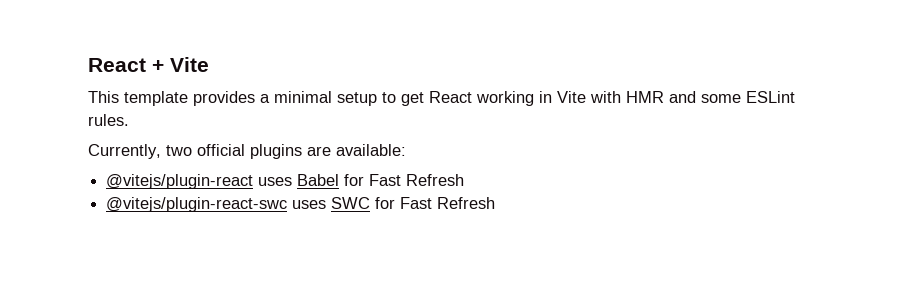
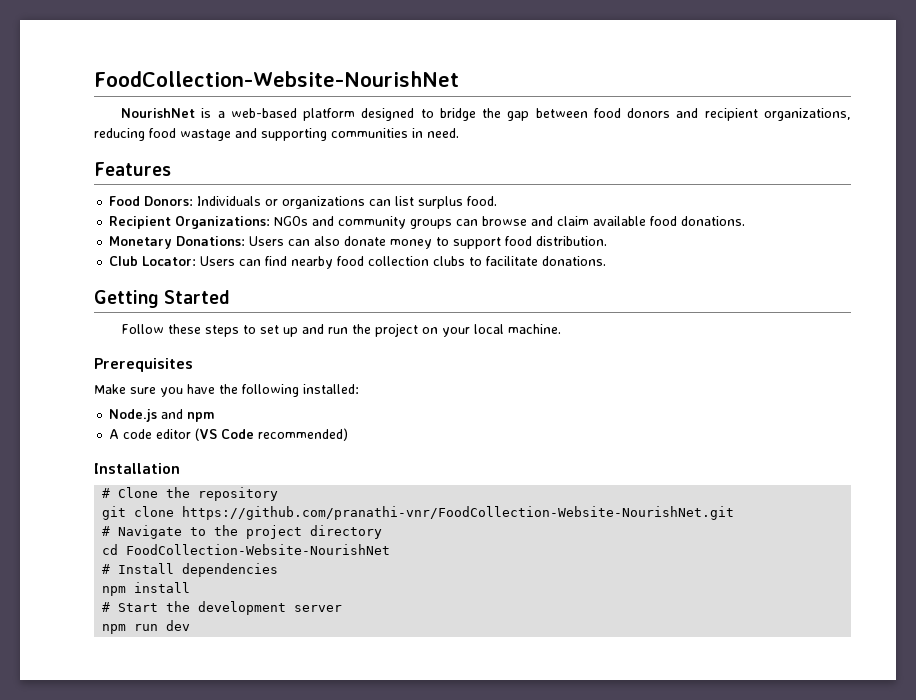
[88,57,209,72] [88,91,795,106] [88,114,129,126] [88,144,406,159] [106,174,465,189] [106,197,496,212] React + Vite // This template provides a minimal setup to get React working in Vite with HMR and some ESLint rules. // Currently, two official plugins are available: // @vitejs/plugin-react uses Babel for Fast Refresh // @vitejs/plugin-react-swc uses SWC for Fast Refresh -> [94,71,459,87] [121,108,851,121] [94,128,459,141] [94,162,171,176] [109,196,498,209] [109,216,746,229] [109,236,608,249] [109,256,607,269] [94,290,231,308] [121,323,562,337] [94,358,193,372] [94,384,359,397] [109,409,216,422] [109,428,349,441] [94,463,180,474] [102,487,279,501] [102,506,735,520] [102,525,383,539] [102,544,391,555] [102,563,279,577] [102,582,191,596] [102,601,343,615] [102,620,191,634] FoodCollection-Website-NourishNet // NourishNet is a web-based platform designed to bridge the gap between food donors and recipient organizations, reducing food wastage and supporting communities in need. // Features // Food Donors: Individuals or organizations can list surplus food. // Recipient Organizations: NGOs and community groups can browse and claim available food donations. // Monetary Donations: Users can also donate money to support food distribution. // Club Locator: Users can find nearby food collection clubs to facilitate donations. // Getting Started // Follow these steps to set up and run the project on your local machine. // Prerequisites // Make sure you have the following installed: // Node.js and npm // A code editor (VS Code recommended) // Installation // # Clone the repository // git clone https://github.com/pranathi-vnr/FoodCollection-Website-NourishNet.git // # Navigate to the project directory // cd FoodCollection-Website-NourishNet // # Install dependencies // npm install // # Start the development server // npm run dev

